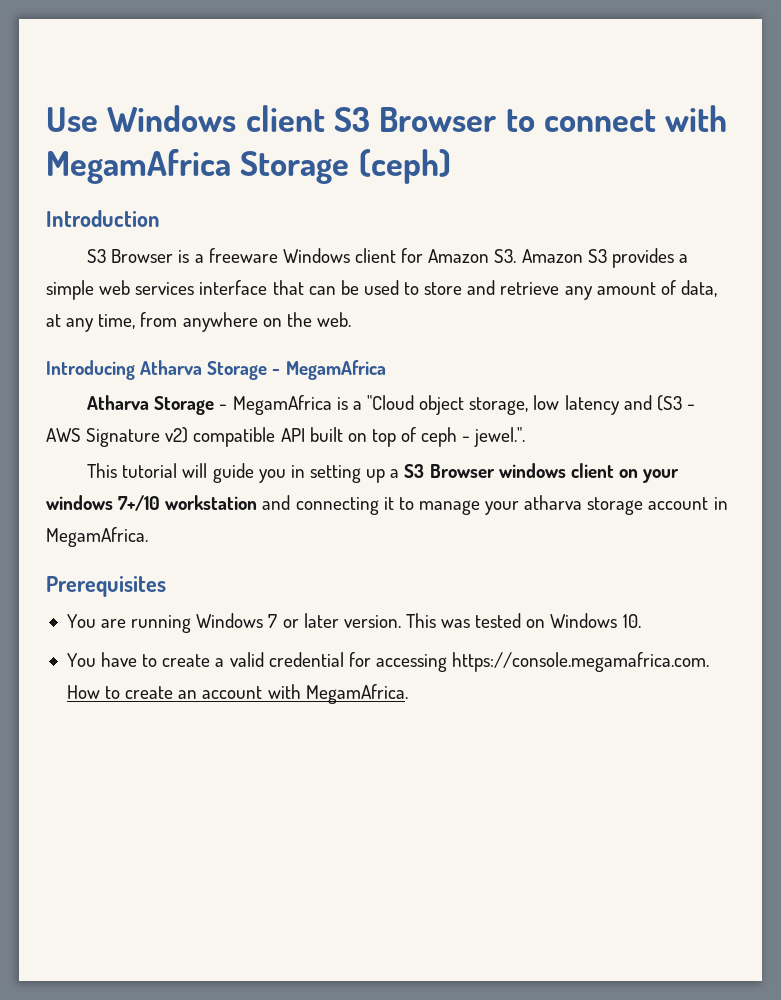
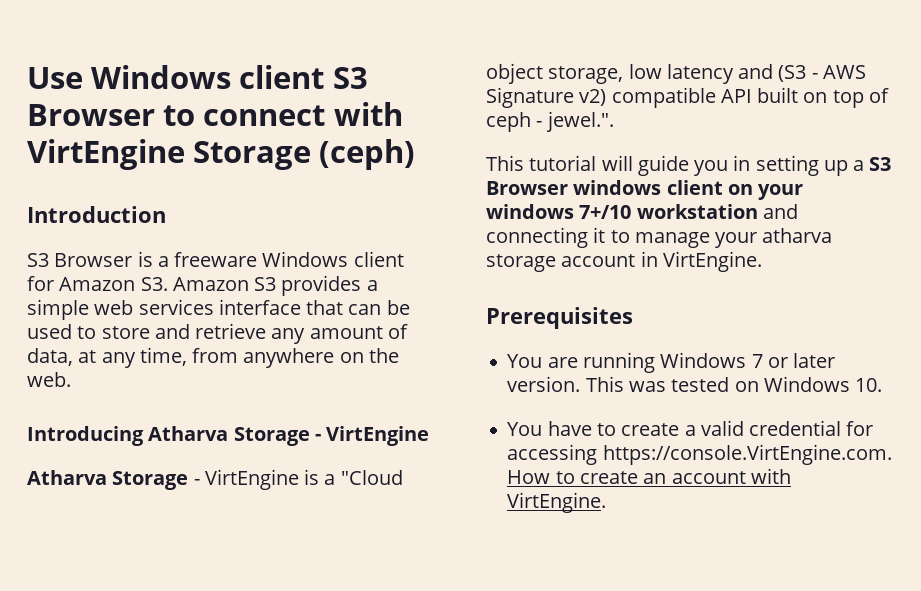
[46,149,231,184] MegamAfrica -> [27,139,185,170] VirtEngine
[285,360,386,380] [87,395,332,415] MegamAfrica // Atharva Storage - MegamAfrica -> [326,426,430,446] [27,469,299,490] VirtEngine // Atharva Storage - VirtEngine
[46,527,148,547] MegamAfrica. -> [662,251,762,272] VirtEngine.
[452,652,710,672] https://console.megamafrica.com. -> [602,444,892,465] https://console.VirtEngine.com.
[305,684,408,704] MegamAfrica. -> [507,492,607,513] VirtEngine.

